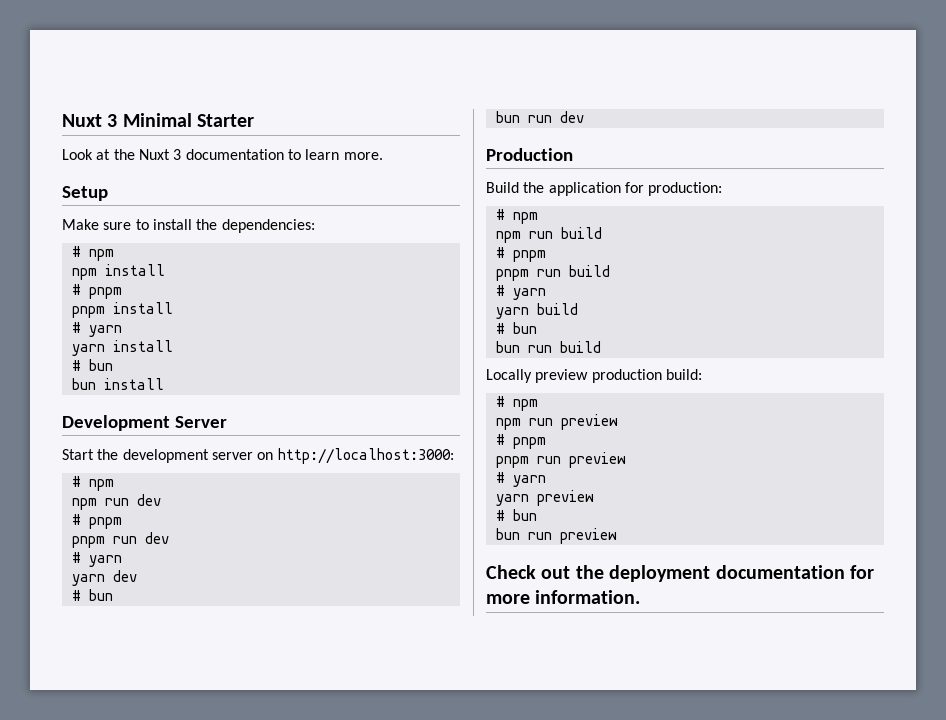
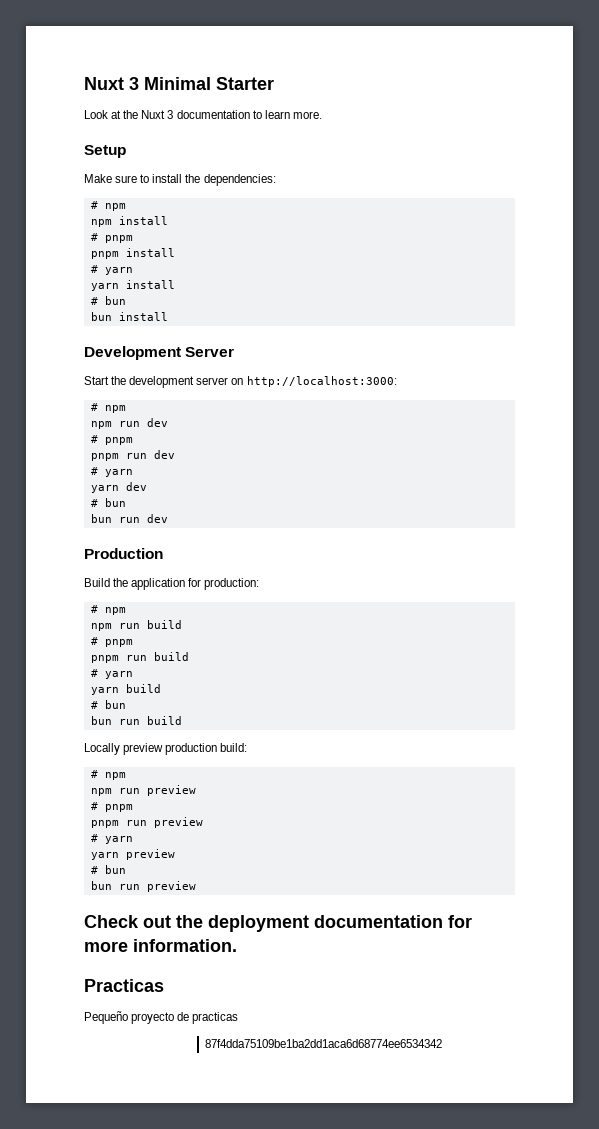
(641, 597) none -> [84,979,164,992] [84,1011,239,1024] [205,1039,443,1048] // Practicas // Pequeño proyecto de practicas // 87f4dda75109be1ba2dd1aca6d68774ee6534342

